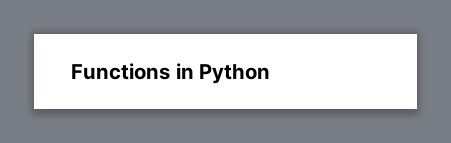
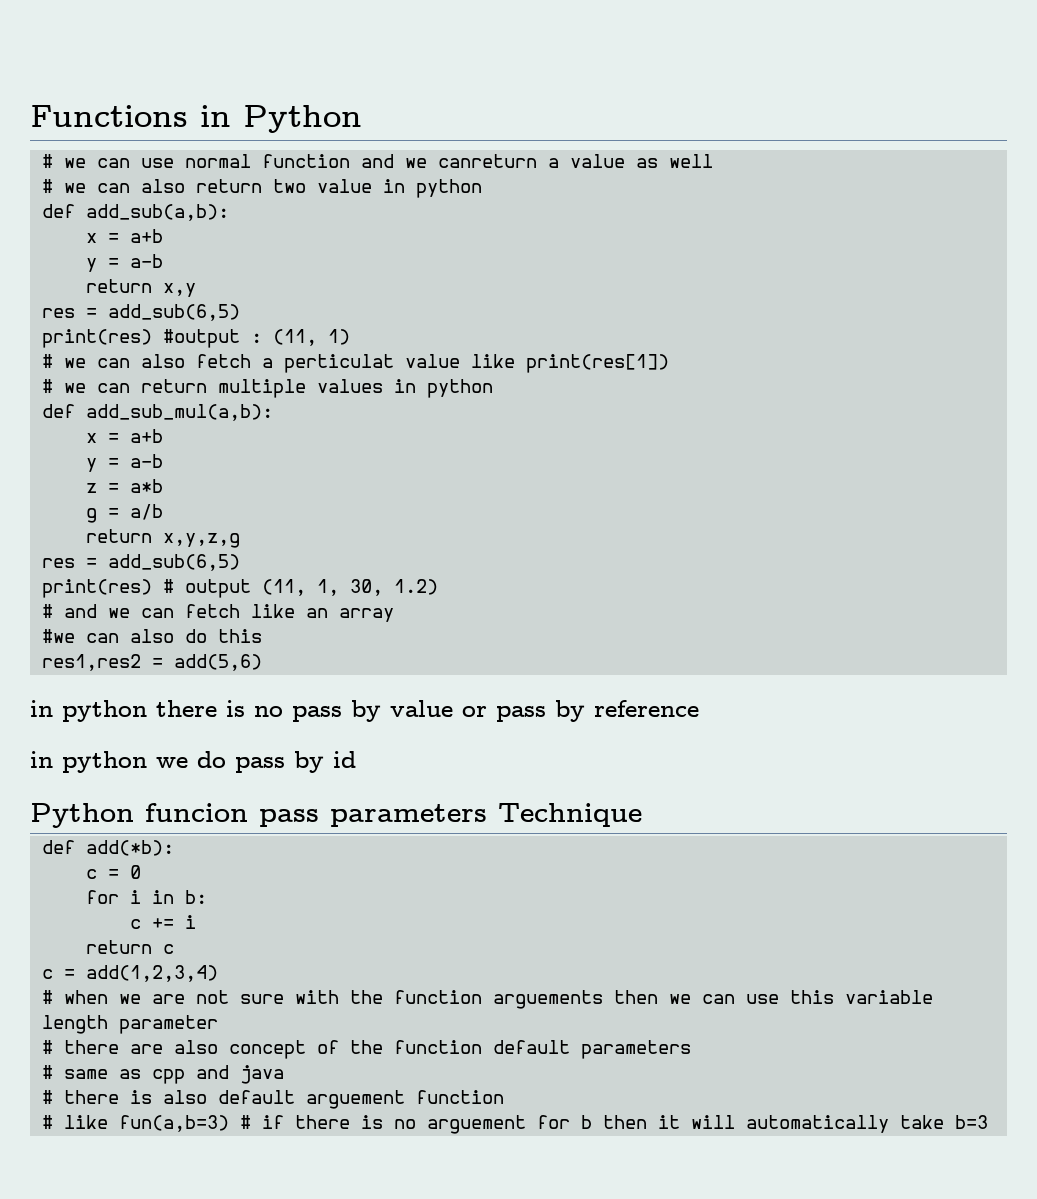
(271, 74) none -> [42,154,714,168] [42,179,483,198] [42,204,230,221] [86,229,164,243] [86,254,164,272] [86,279,197,297] [42,304,241,321] [42,329,351,348] [42,354,670,373] [42,379,494,398] [42,404,274,421] [86,429,164,443] [86,454,164,472] [86,479,164,493] [86,504,164,523] [86,529,241,548] [42,554,241,571] [42,579,439,598] [42,604,395,622] [42,629,263,643] [42,654,263,671] [30,700,699,722] [30,751,356,773] [30,803,642,828] [42,840,175,856] [86,865,142,879] [86,890,208,904] [130,915,197,929] [86,940,175,954] [42,965,219,982] [42,990,934,1009] [42,1015,219,1034] [42,1040,692,1059] [42,1065,285,1084] [42,1090,505,1109] [42,1115,989,1134] // # we can use normal function and we canreturn a value as well // # we can also return two value in python // def add_sub(a,b): // x = a+b // y = a-b // return x,y // res = add_sub(6,5) // print(res) #output : (11, 1) // # we can also fetch a perticulat value like print(res[1]) // # we can return multiple values in python // def add_sub_mul(a,b): // x = a+b // y = a-b // z = a*b // g = a/b // return x,y,z,g // res = add_sub(6,5) // print(res) # output (11, 1, 30, 1.2) // # and we can fetch like an array // #we can also do this // res1,res2 = add(5,6) // in python there is no pass by value or pass by reference // in python we do pass by id // Python funcion pass parameters Technique // def add(*b): // c = 0 // for i in b: // c += i // return c // c = add(1,2,3,4) // # when we are not sure with the function arguements then we can use this variable length parameter // # there are also concept of the function default parameters // # same as cpp and java // # there is also default arguement function // # like fun(a,b=3) # if there is no arguement for b then it will automatically take b=3

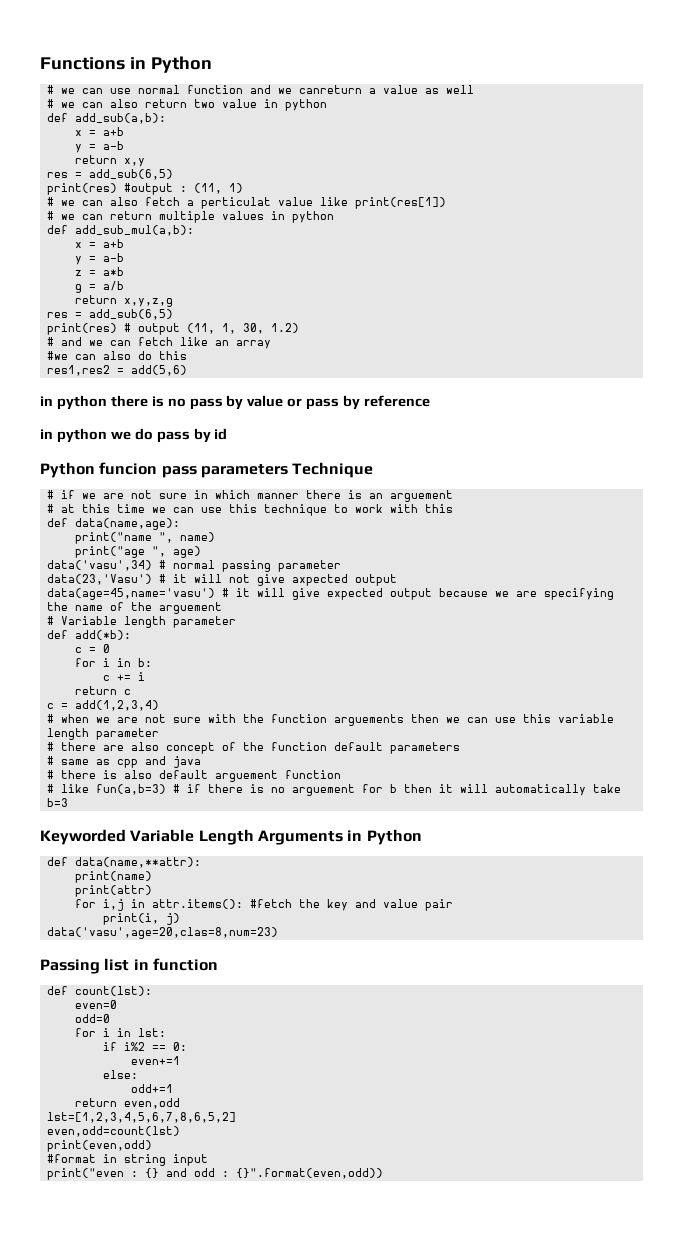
(642, 815) none -> [47,490,454,502] [47,504,454,516] [47,518,181,530] [75,532,216,544] [75,546,202,558] [47,560,342,572] [47,574,398,586] [47,588,615,600] [47,602,223,614] [47,616,237,628] // # if we are not sure in which manner there is an arguement // # at this time we can use this technique to work with this // def data(name,age): // print("name ", name) // print("age ", age) // data('vasu',34) # normal passing parameter // data(23,'Vasu') # it will not give axpected output // data(age=45,name='vasu') # it will give expected output because we are specifying the name of the arguement // # Variable length parameter
(989, 1122) none -> [40,829,422,845] [47,857,202,868] [75,871,153,883] [75,885,153,897] [75,899,454,911] [103,913,181,925] [47,927,279,939] [40,958,218,974] [47,986,153,996] [75,1000,118,1009] [75,1014,111,1023] [75,1028,167,1037] [103,1042,188,1051] [131,1056,181,1065] [103,1070,139,1079] [131,1084,174,1093] [75,1098,181,1109] [47,1112,237,1123] [47,1126,181,1137] [47,1140,153,1152] [47,1154,209,1166] [47,1168,384,1180] // Keyworded Variable Length Arguments in Python // def data(name,**attr): // print(name) // print(attr) // for i,j in attr.items(): #fetch the key and value pair // print(i, j) // data('vasu',age=20,clas=8,num=23) // Passing list in function // def count(lst): // even=0 // odd=0 // for i in lst: // if i%2 == 0: // even+=1 // else: // odd+=1 // return even,odd // lst=[1,2,3,4,5,6,7,8,6,5,2] // even,odd=count(lst) // print(even,odd) // #format in string input // print("even : {} and odd : {}".format(even,odd))

